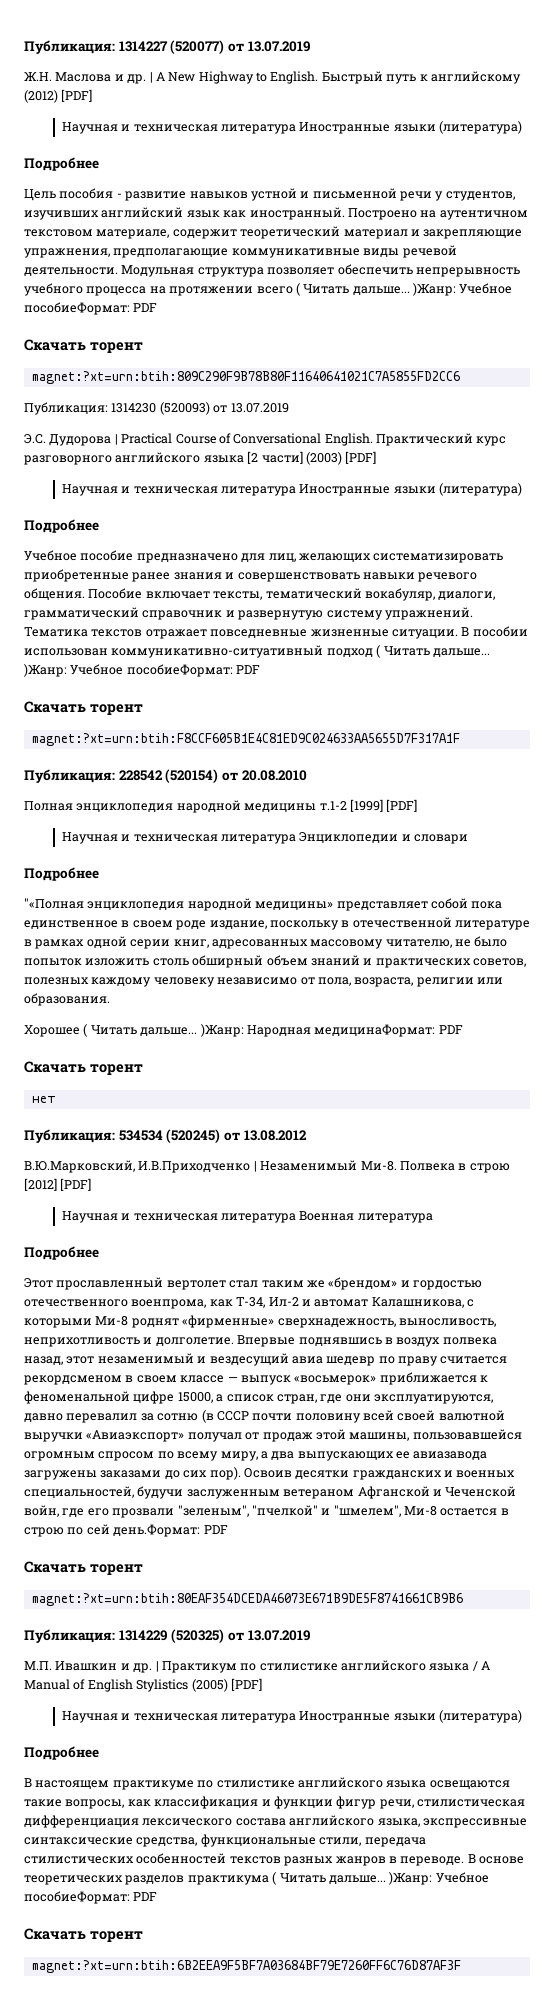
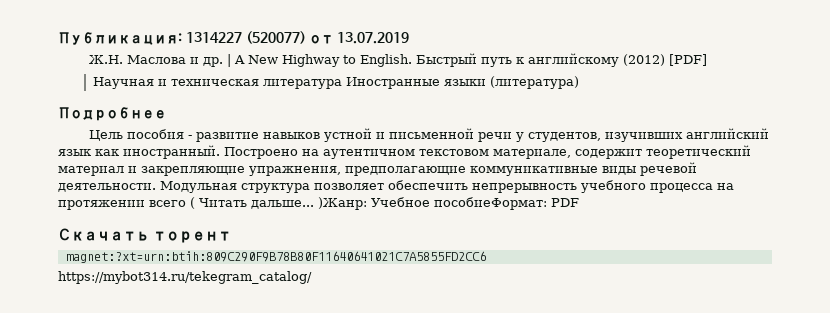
[24,402,289,415] [24,433,507,446] [24,451,377,465] [61,483,523,496] [24,519,99,533] [24,550,504,563] [24,569,478,582] [24,588,496,601] [24,607,473,620] [24,626,528,639] [24,645,490,658] [24,664,261,677] [24,701,143,715] [31,733,460,746] [24,769,307,783] [24,799,418,813] [61,832,469,844] [24,867,99,881] [24,898,503,911] [24,917,530,930] [24,936,508,949] [24,955,526,968] [24,977,503,987] [24,993,110,1006] [24,1024,463,1037] [24,1061,143,1075] [31,1096,56,1103] [24,1129,307,1143] [24,1160,510,1173] [24,1178,92,1191] [61,1211,433,1223] [24,1246,99,1260] [24,1277,482,1290] [24,1297,474,1309] [24,1315,496,1328] [24,1335,497,1347] [24,1353,508,1366] [24,1372,488,1385] [24,1391,493,1404] [24,1410,505,1423] [24,1429,522,1442] [24,1451,488,1461] [24,1467,516,1480] [24,1486,517,1499] [24,1505,509,1518] [24,1524,228,1537] [24,1561,143,1575] [31,1593,463,1606] [24,1629,311,1643] [24,1660,491,1673] [24,1678,262,1692] [61,1710,523,1723] [24,1746,99,1760] [24,1777,510,1790] [24,1796,525,1809] [24,1815,527,1828] [24,1834,426,1847] [24,1853,524,1866] [24,1872,489,1885] [24,1891,158,1904] [24,1928,143,1942] [31,1960,461,1973] Публикация: 1314230 (520093) от 13.07.2019 // Э.С. Дудорова | Practical Course of Conversational English. Практический курс разговорного английского языка [2 части] (2003) [PDF] // Научная и техническая литература Иностранные языки (литература) // Подробнее // Учебное пособие предназначено для лиц, желающих систематизировать приобретенные ранее знания и совершенствовать навыки речевого общения. Пособие включает тексты, тематический вокабуляр, диалоги, грамматический справочник и развернутую систему упражнений. Тематика текстов отражает повседневные жизненные ситуации. В пособии использован коммуникативно-ситуативный подход ( Читать дальше... )Жанр: Учебное пособиеФормат: PDF // Скачать торент // magnet:?xt=urn:btih:F8CCF605B1E4C81ED9C024633AA5655D7F317A1F // Публикация: 228542 (520154) от 20.08.2010 // Полная энциклопедия народной медицины т.1-2 [1999] [PDF] // Научная и техническая литература Энциклопедии и словари // Подробнее // "«Полная энциклопедия народной медицины» представляет собой пока единственное в своем роде издание, поскольку в отечественной литературе в рамках одной серии книг, адресованных массовому читателю, не было попыток изложить столь обширный объем знаний и практических советов, полезных каждому человеку независимо от пола, возраста, религии или образования. // Хорошее ( Читать дальше... )Жанр: Народная медицинаФормат: PDF // Скачать торент // нет // Публикация: 534534 (520245) от 13.08.2012 // В.Ю.Марковский, И.В.Приходченко | Незаменимый Ми-8. Полвека в строю [2012] [PDF] // Научная и техническая литература Военная литература // Подробнее // Этот прославленный вертолет стал таким же «брендом» и гордостью отечественного военпрома, как Т-34, Ил-2 и автомат Калашникова, с которыми Ми-8 роднят «фирменные» сверхнадежность, выносливость, неприхотливость и долголетие. Впервые поднявшись в воздух полвека назад, этот незаменимый и вездесущий авиа шедевр по праву считается рекордсменом в своем классе — выпуск «восьмерок» приближается к феноменальной цифре 15000, а список стран, где они эксплуатируются, давно перевалил за сотню (в СССР почти половину всей своей валютной выручки «Авиаэкспорт» получал от продаж этой машины, пользовавшейся огромным спросом по всему миру, а два выпускающих ее авиазавода загружены заказами до сих пор). Освоив десятки гражданских и военных специальностей, будучи заслуженным ветераном Афганской и Чеченской войн, где его прозвали "зеленым", "пчелкой" и "шмелем", Ми-8 остается в строю по сей день.Формат: PDF // Скачать торент // magnet:?xt=urn:btih:80EAF354DCEDA46073E671B9DE5F8741661CB9B6 // Публикация: 1314229 (520325) от 13.07.2019 // М.П. Ивашкин и др. | Практикум по стилистике английского языка / A Manual of English Stylistics (2005) [PDF] // Научная и техническая литература Иностранные языки (литература) // Подробнее // В настоящем практикуме по стилистике английского языка освещаются такие вопросы, как классификация и функции фигур речи, стилистическая дифференциация лексического состава английского языка, экспрессивные синтаксические средства, функциональные стили, передача стилистических особенностей текстов разных жанров в переводе. В основе теоретических разделов практикума ( Читать дальше... )Жанр: Учебное пособиеФормат: PDF // Скачать торент // magnet:?xt=urn:btih:6B2EEA9F5BF7A03684BF79E7260FF6C76D87AF3F -> [58,271,312,284] https://mybot314.ru/tekegram_catalog/

